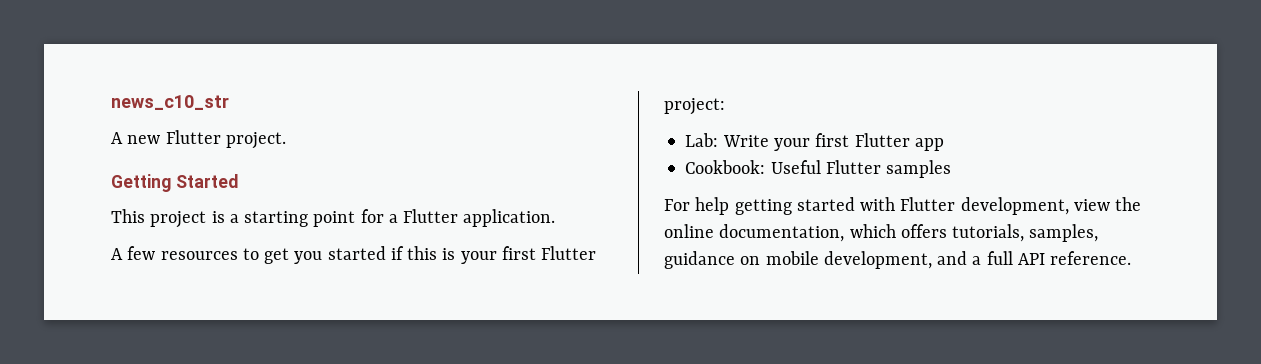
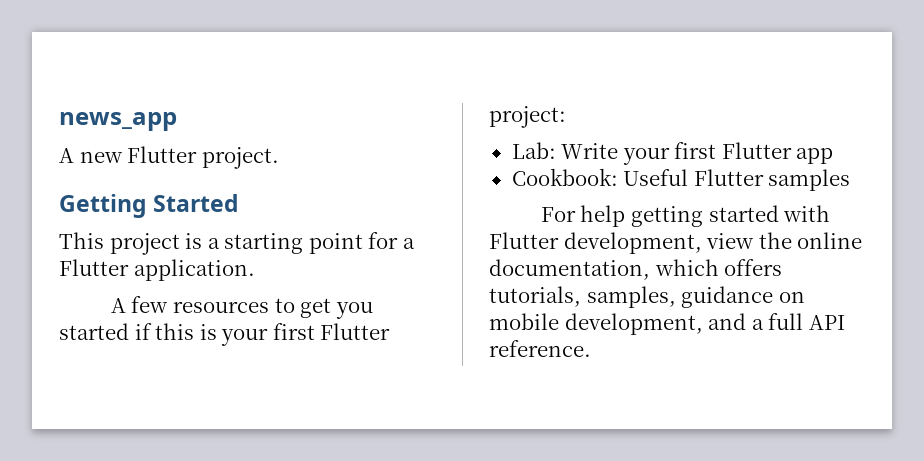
[111,95,229,110] news_c10_str -> [59,112,177,131] news_app

